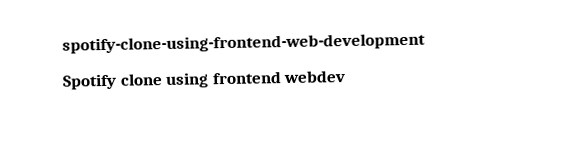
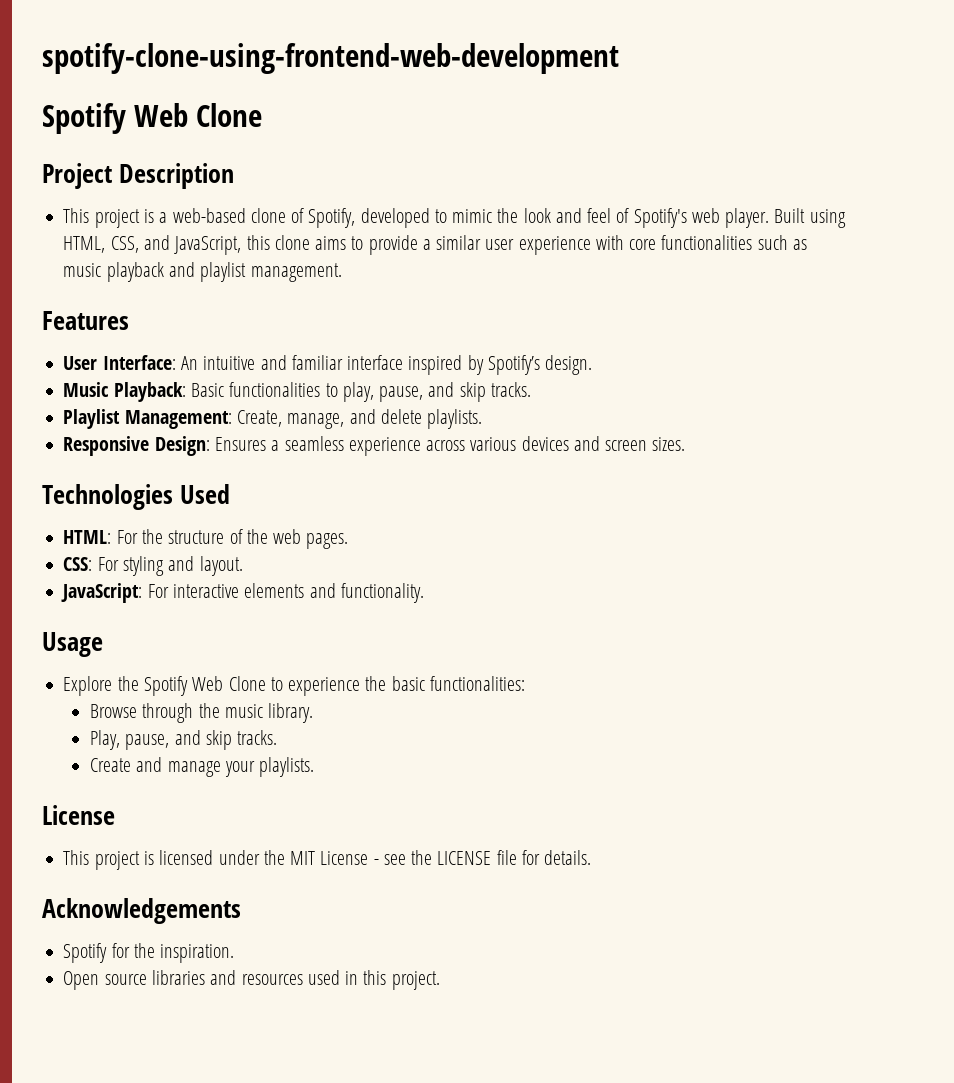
[119,69,347,88] clone using frontend webdev -> [134,103,263,127] [42,163,235,189] [63,208,846,228] [63,235,807,255] [63,262,342,282] [42,311,129,330] [63,355,593,375] [63,382,531,402] [63,409,483,429] [63,436,686,456] [42,484,231,510] [63,529,349,549] [63,556,243,576] [61,583,424,603] [42,632,103,657] [63,676,525,696] [89,703,314,723] [89,730,278,750] [89,757,315,777] [42,805,115,825] [63,850,592,870] [42,898,241,924] [63,943,235,963] [63,970,440,990] Web Clone // Project Description // This project is a web-based clone of Spotify, developed to mimic the look and feel of Spotify's web player. Built using HTML, CSS, and JavaScript, this clone aims to provide a similar user experience with core functionalities such as music playback and playlist management. // Features // User Interface: An intuitive and familiar interface inspired by Spotify’s design. // Music Playback: Basic functionalities to play, pause, and skip tracks. // Playlist Management: Create, manage, and delete playlists. // Responsive Design: Ensures a seamless experience across various devices and screen sizes. // Technologies Used // HTML: For the structure of the web pages. // CSS: For styling and layout. // JavaScript: For interactive elements and functionality. // Usage // Explore the Spotify Web Clone to experience the basic functionalities: // Browse through the music library. // Play, pause, and skip tracks. // Create and manage your playlists. // License // This project is licensed under the MIT License - see the LICENSE file for details. // Acknowledgements // Spotify for the inspiration. // Open source libraries and resources used in this project.

